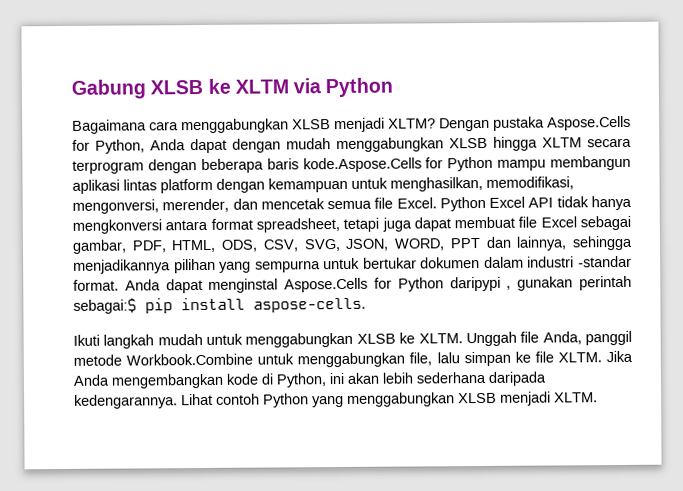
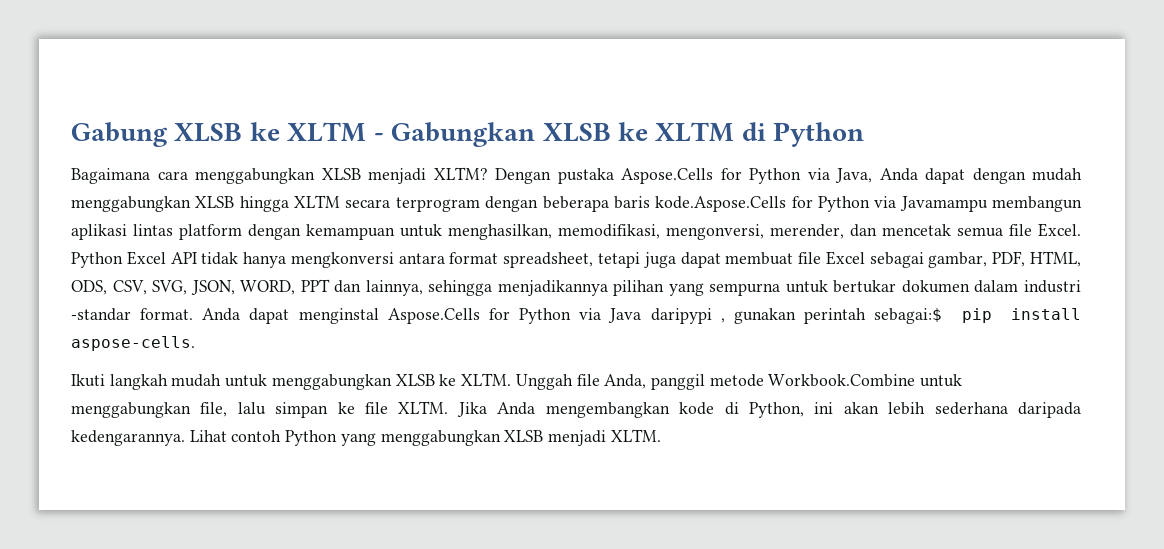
[293,78,322,94] via -> [373,122,766,147] - Gabungkan XLSB ke XLTM di
[95,139,145,154] Python, -> [749,168,872,184] Python via Java,
[497,159,547,171] mampu -> [874,196,988,212] via Javamampu
(444, 284) none -> [579,308,642,323] via Java

